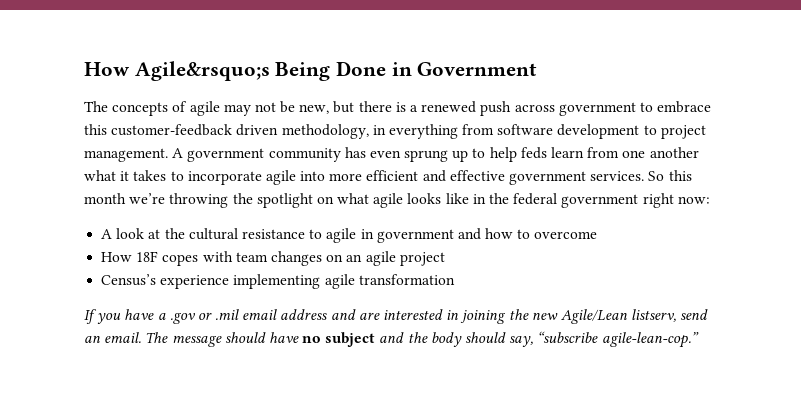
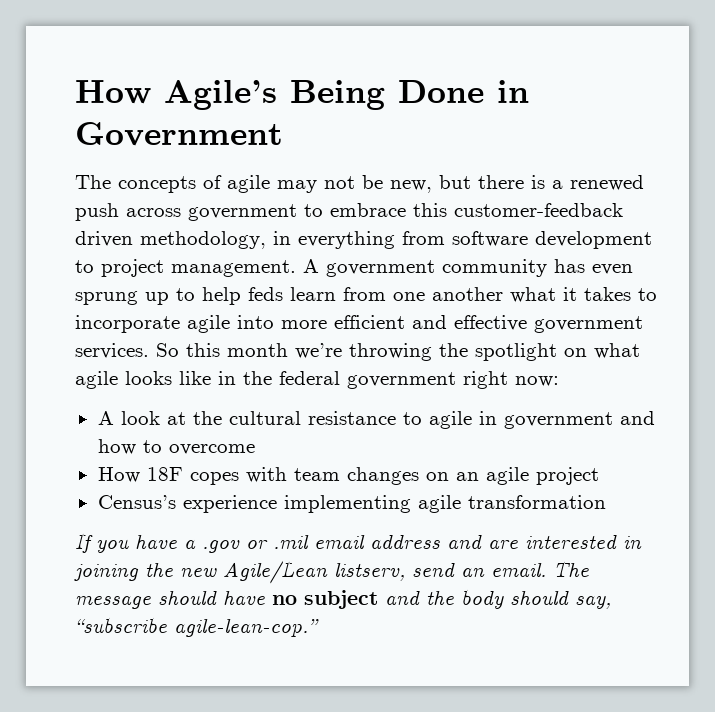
[84,61,270,81] How Agile&rsquo;s -> [75,80,277,110] How Agile’s

